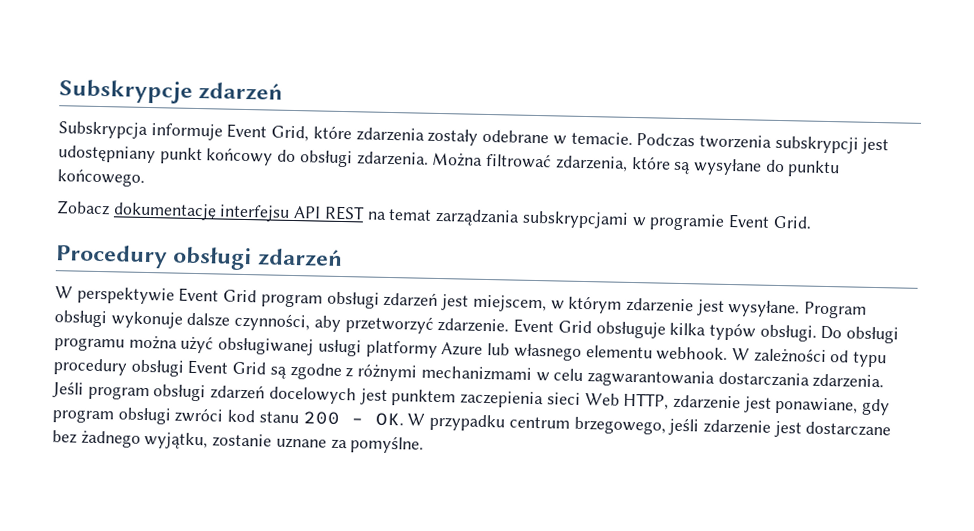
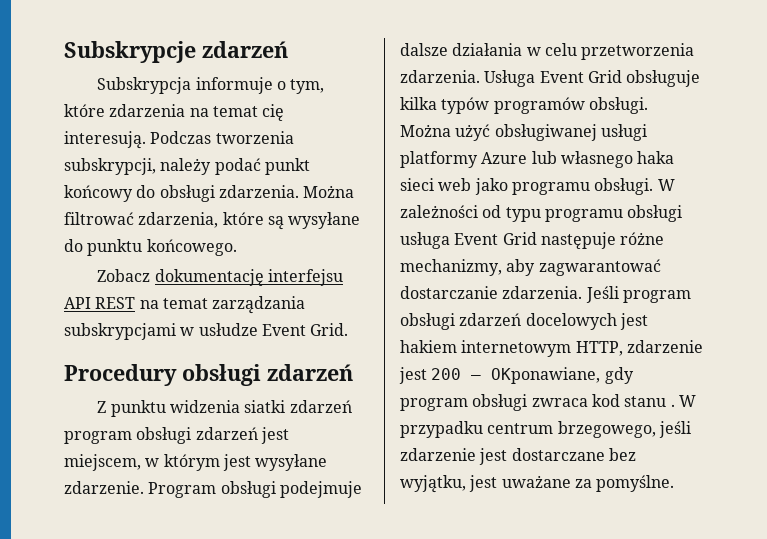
[226,123,890,155] [58,145,156,164] Event Grid, które zdarzenia zostały odebrane w temacie. Podczas tworzenia subskrypcji jest udostępniany -> [277,79,325,94] [64,104,285,121] [64,131,294,149] [64,158,261,175] o tym, które zdarzenia na temat cię interesują. Podczas tworzenia subskrypcji, należy podać
[649,213,726,231] programie -> [198,323,258,336] usłudze
[55,286,258,305] W perspektywie Event Grid -> [97,400,352,417] Z punktu widzenia siatki zdarzeń
[625,297,868,319] [54,310,510,334] zdarzenie jest wysyłane. Program obsługi wykonuje dalsze czynności, aby przetworzyć zdarzenie. -> [222,454,328,471] [64,481,362,498] [400,43,695,60] [400,70,536,87] jest wysyłane zdarzenie. Program obsługi podejmuje dalsze działania w celu przetworzenia zdarzenia. Usługa
[759,324,900,344] [54,335,178,352] obsługi. Do obsługi programu można -> [493,97,648,114] [400,124,451,137] programów obsługi. Można
[585,345,888,368] [53,358,810,388] elementu webhook. W zależności od typu procedury obsługi Event Grid są zgodne z różnymi mechanizmami w celu zagwarantowania dostarczania -> [637,151,675,164] [400,178,675,195] [400,205,683,222] [400,232,665,249] [400,259,661,276] [400,286,498,299] haka sieci web jako programu obsługi. W zależności od typu programu obsługi usługa Event Grid następuje różne mechanizmy, aby zagwarantować dostarczanie
[391,389,859,415] punktem zaczepienia sieci Web HTTP, zdarzenie jest ponawiane, -> [400,340,703,357] [399,367,601,384] hakiem internetowym HTTP, zdarzenie jest 200 – OKponawiane,
[174,407,224,423] zwróci -> [531,398,588,407] zwraca
[302,411,404,427] 200 – OK. -> [670,404,675,407] .
[80,430,327,450] żadnego wyjątku, zostanie uznane -> [400,475,571,493] wyjątku, jest uważane

